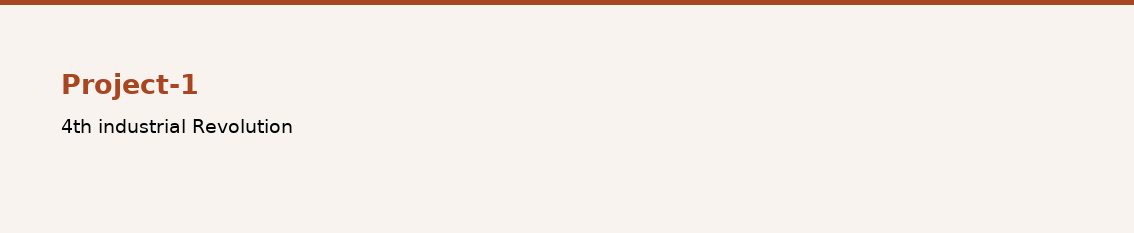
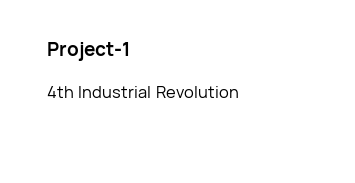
[98,119,186,133] industrial -> [78,86,152,98] Industrial

